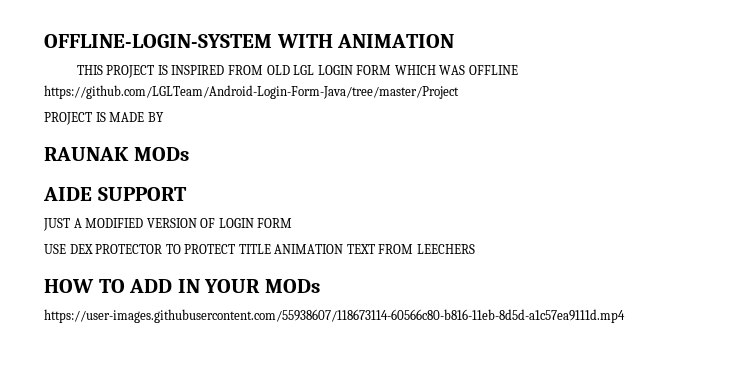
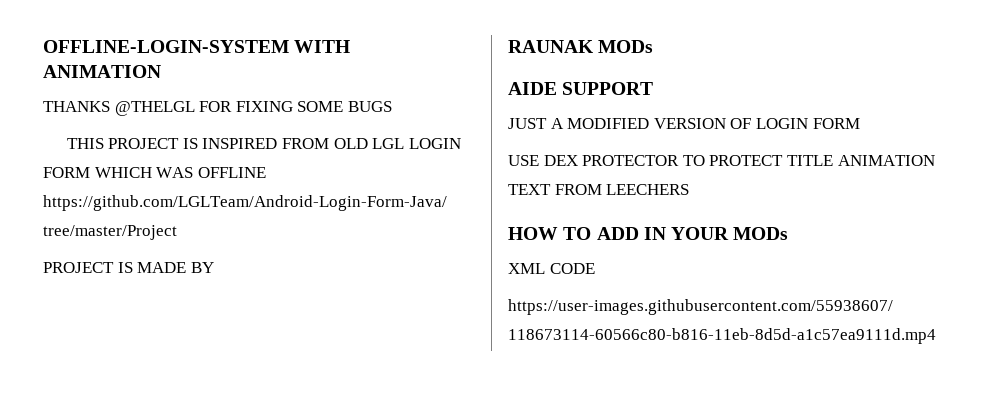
(455, 41) none -> [43,101,392,116] // THANKS @THELGL FOR FIXING SOME BUGS
(320, 286) none -> [508,263,595,274] // XML CODE

